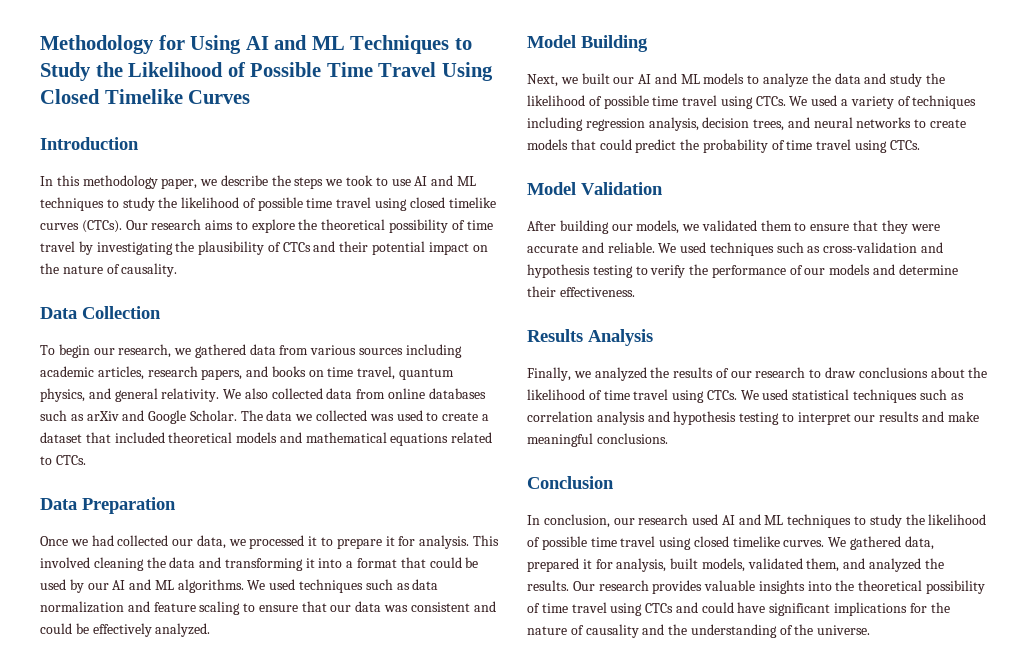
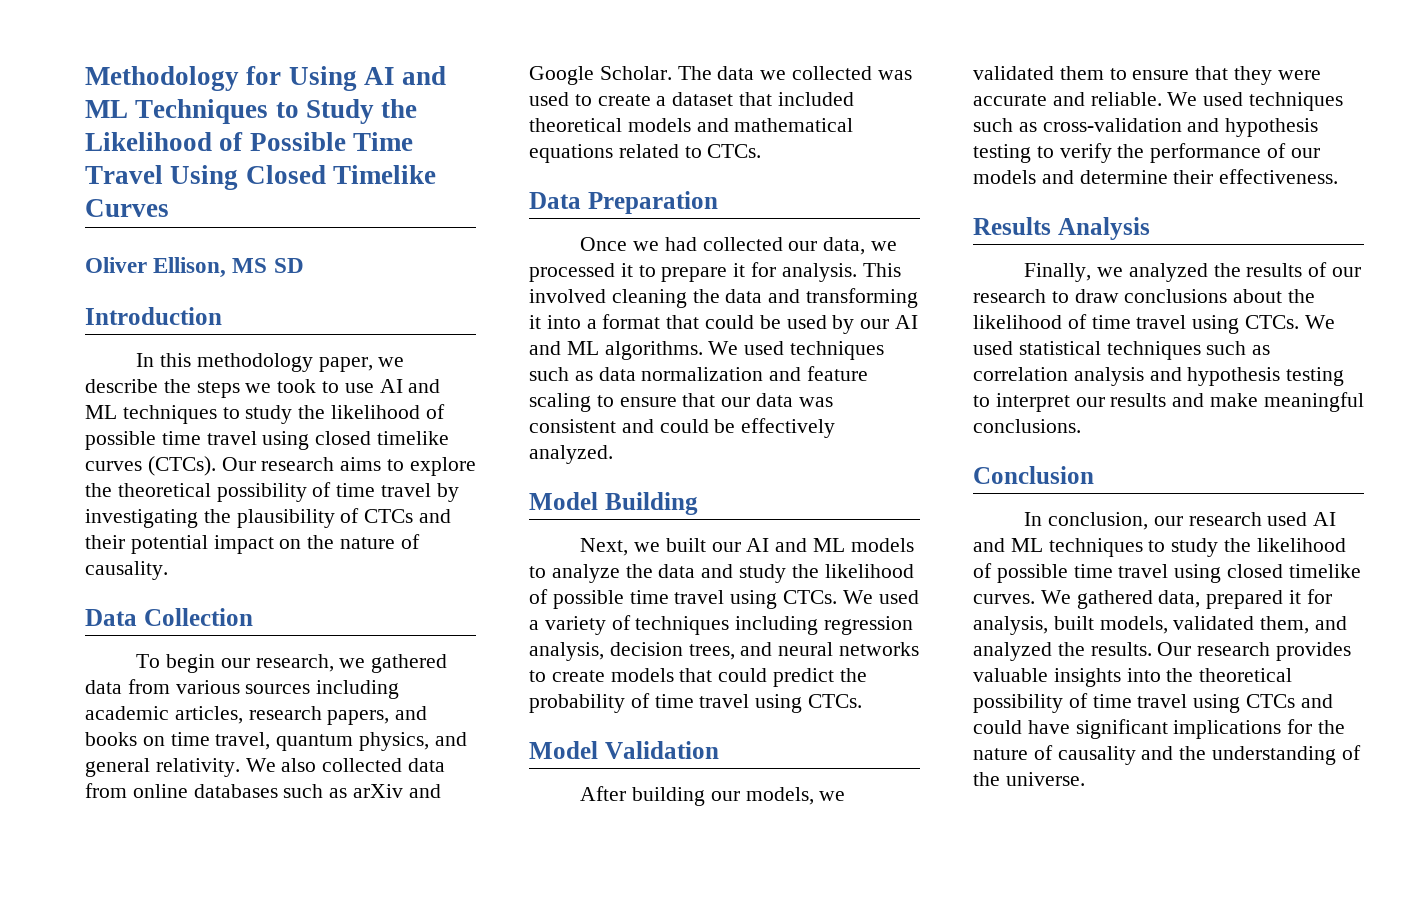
(251, 97) none -> [85,257,304,278] // Oliver Ellison, MS SD

